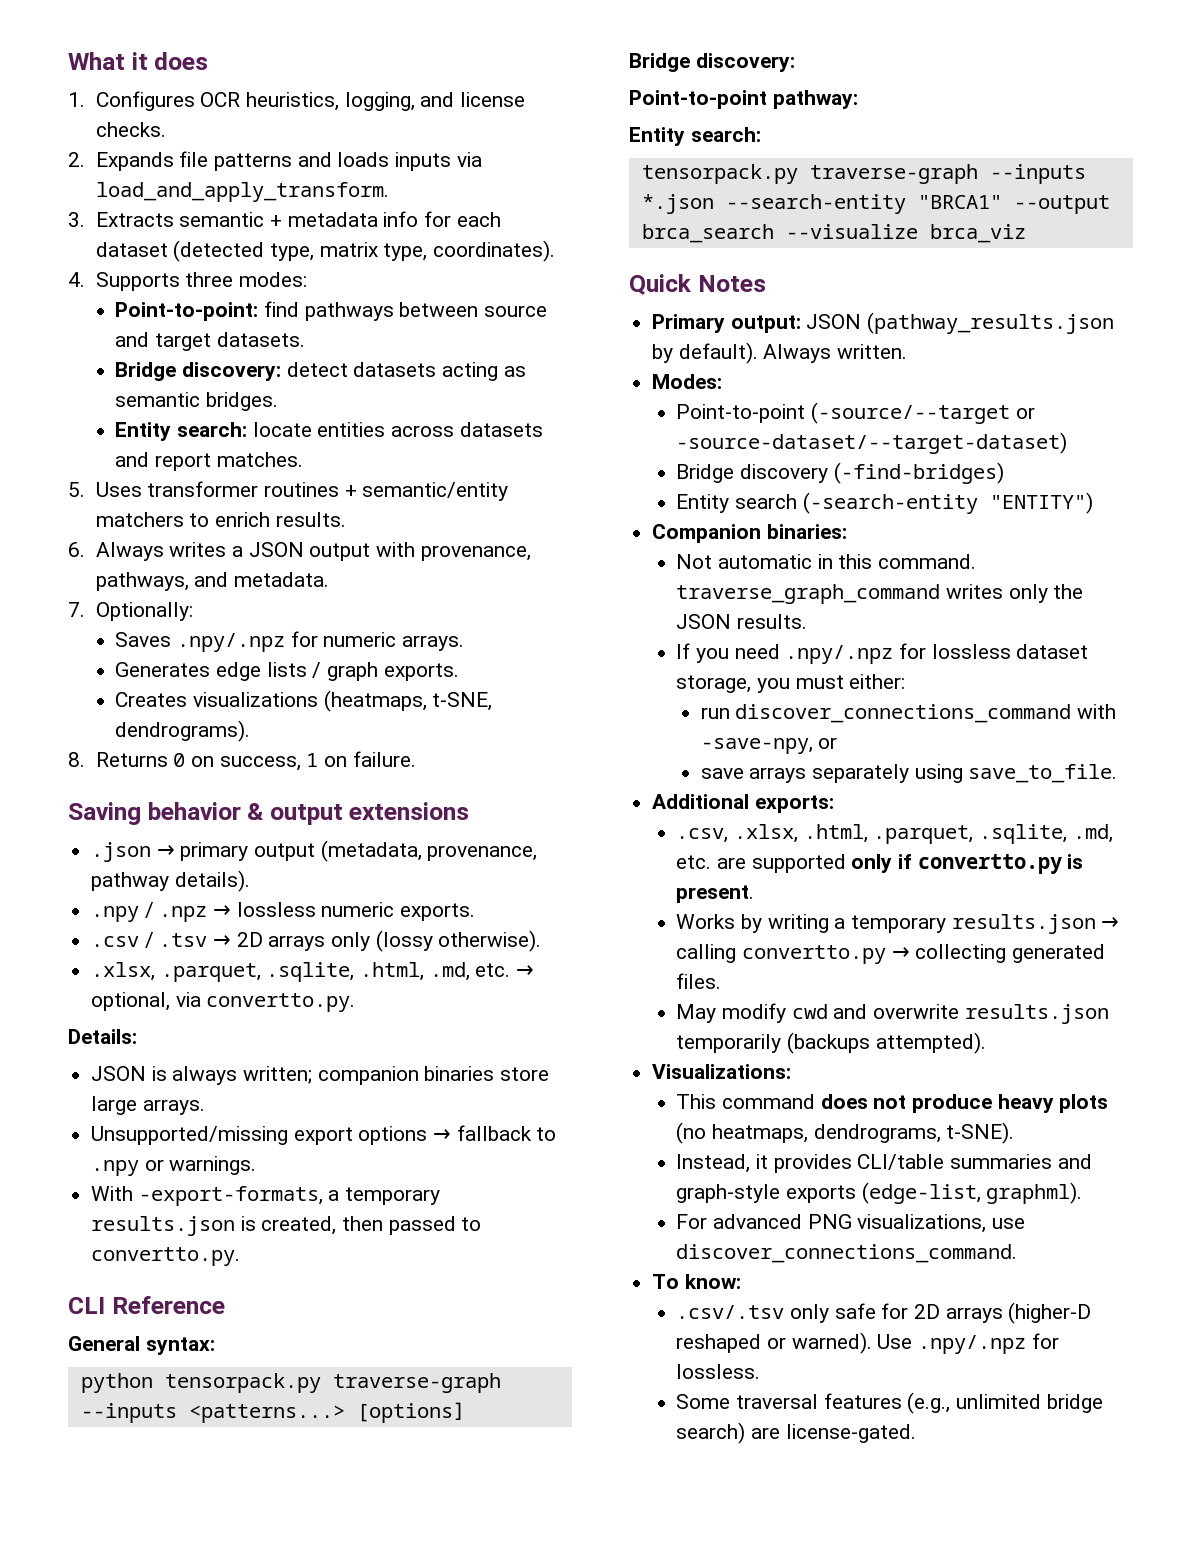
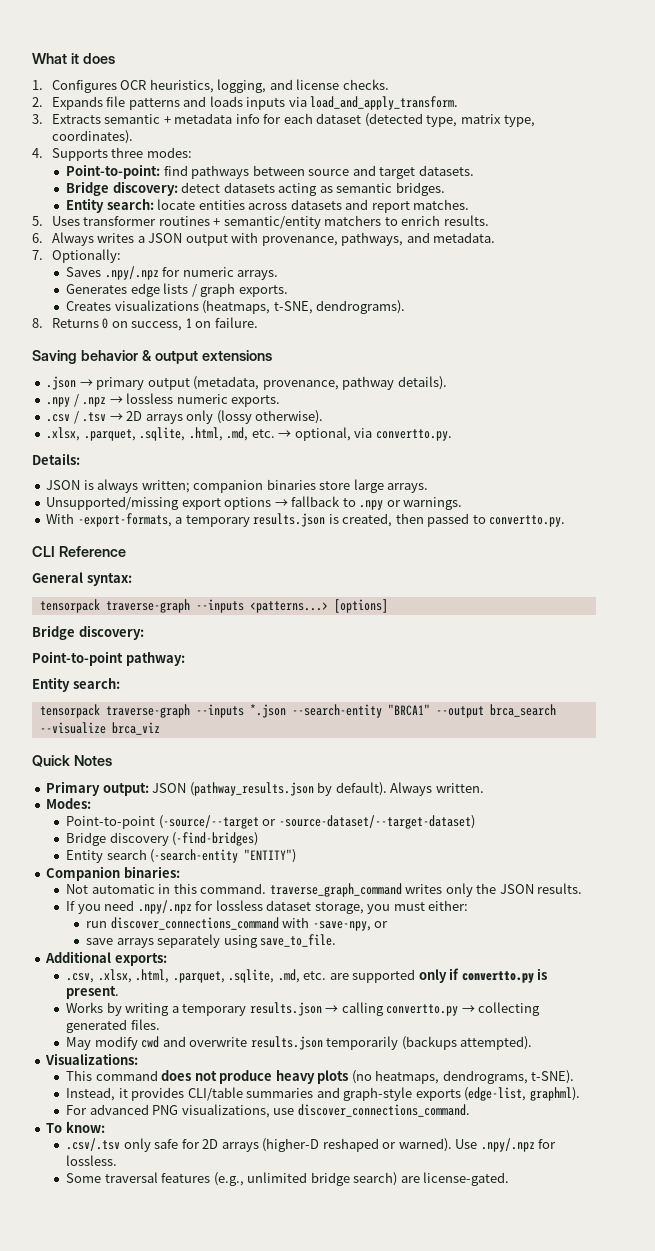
[80,1373,321,1393] python tensorpack.py -> [39,599,100,613] tensorpack
[641,164,798,184] tensorpack.py -> [39,704,100,718] tensorpack

